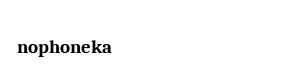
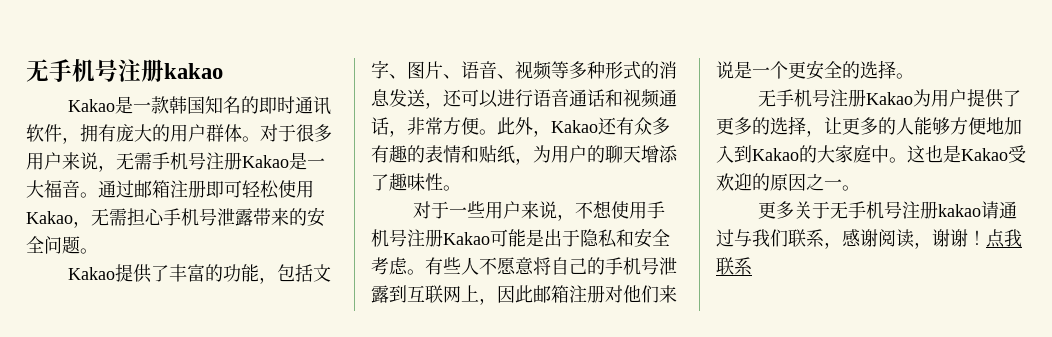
[17,40,112,57] nophoneka -> [26,59,223,82] [68,96,332,115] [26,124,332,144] [26,152,325,172] [26,180,314,199] [26,207,325,228] [26,236,98,254] [68,264,332,284] [371,60,677,80] [371,89,677,109] [371,117,670,137] [371,145,678,165] [371,173,461,191] [413,200,666,221] [371,228,670,248] [371,257,677,275] [371,285,677,305] [716,60,914,80] [758,89,1022,108] [716,116,1022,137] [716,145,1026,163] [716,173,860,191] [758,201,1018,219] [716,229,1022,249] [716,257,752,275] 无手机号注册kakao // Kakao是一款韩国知名的即时通讯软件，拥有庞大的用户群体。对于很多用户来说，无需手机号注册Kakao是一大福音。通过邮箱注册即可轻松使用Kakao，无需担心手机号泄露带来的安全问题。 // Kakao提供了丰富的功能，包括文字、图片、语音、视频等多种形式的消息发送，还可以进行语音通话和视频通话，非常方便。此外，Kakao还有众多有趣的表情和贴纸，为用户的聊天增添了趣味性。 // 对于一些用户来说，不想使用手机号注册Kakao可能是出于隐私和安全考虑。有些人不愿意将自己的手机号泄露到互联网上，因此邮箱注册对他们来说是一个更安全的选择。 // 无手机号注册Kakao为用户提供了更多的选择，让更多的人能够方便地加入到Kakao的大家庭中。这也是Kakao受欢迎的原因之一。 // 更多关于无手机号注册kakao请通过与我们联系，感谢阅读，谢谢！点我联系

